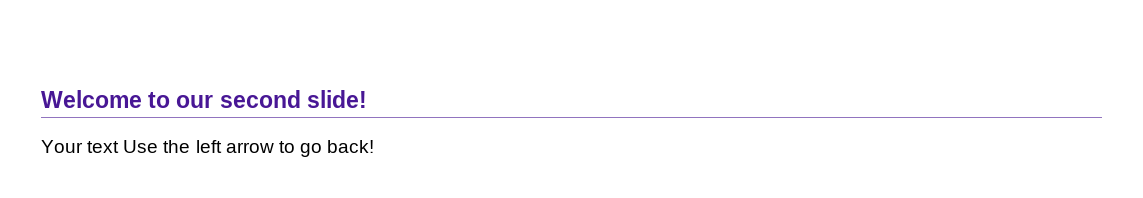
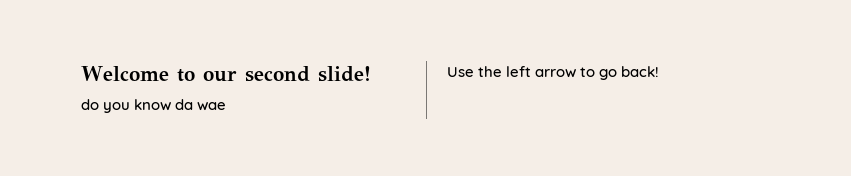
[41,140,120,153] Your text -> [81,99,227,113] do you know da wae //

